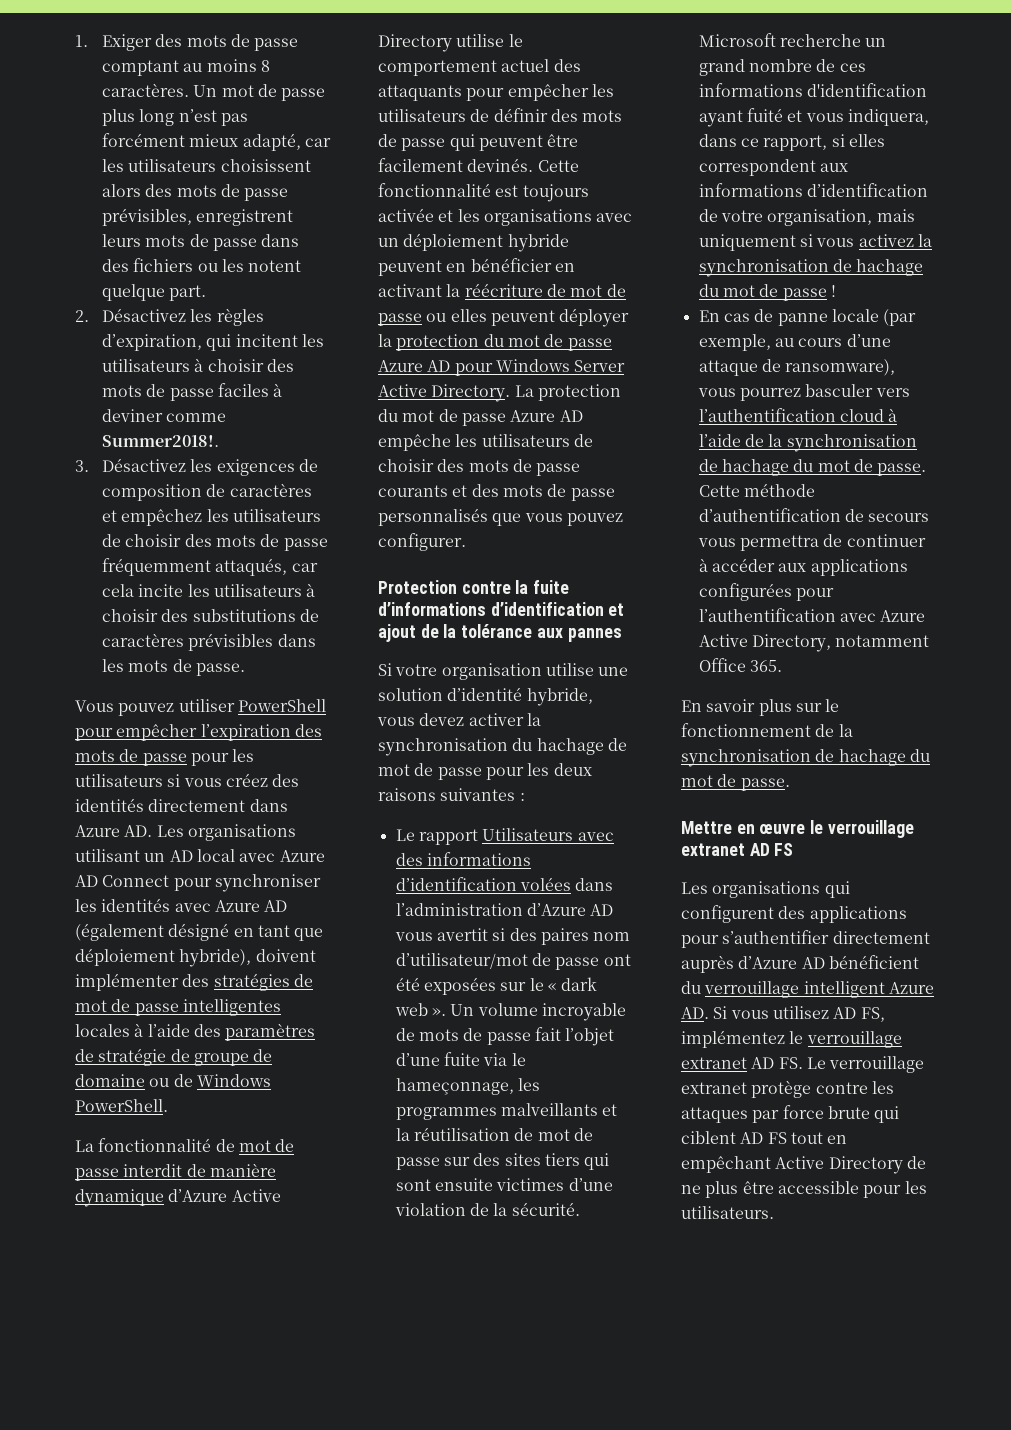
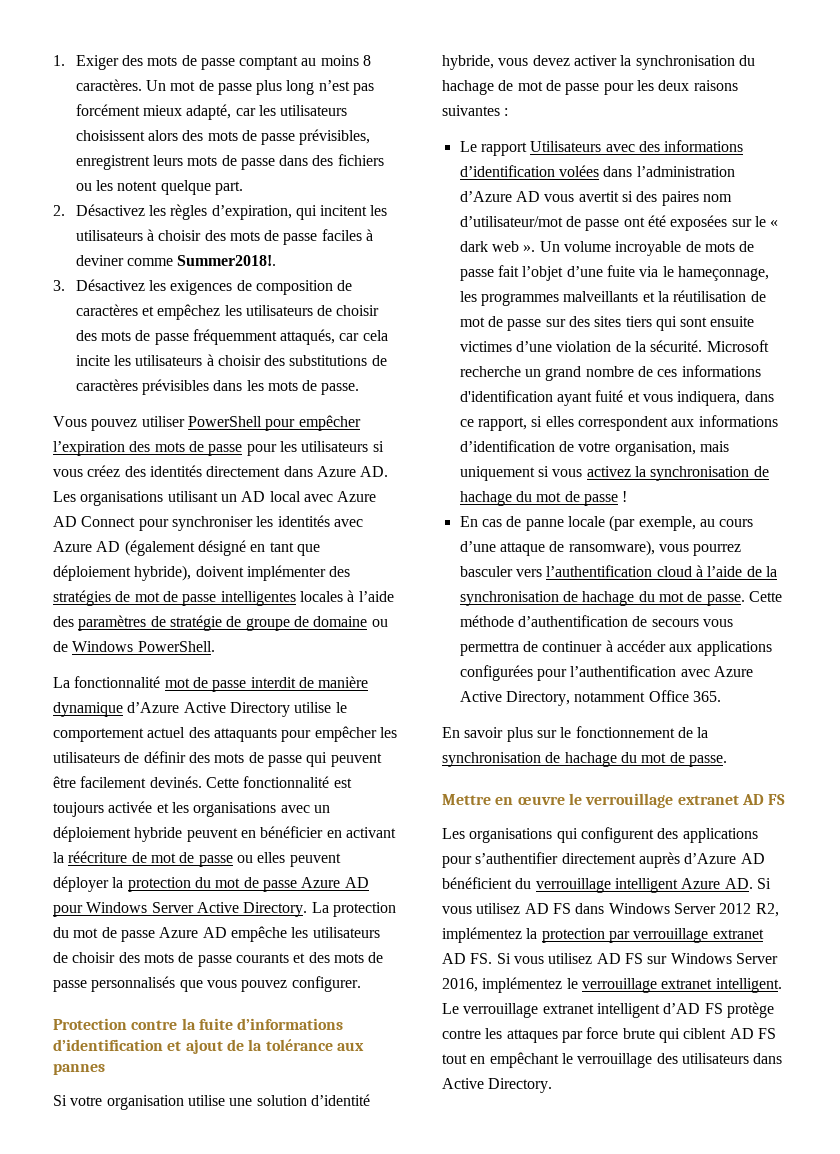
[215,1139,235,1152] de -> (161, 682) none
[860,1007,885,1022] FS, -> [552,903,779,917] [442,927,764,943] [442,953,778,964] [442,978,478,992] FS dans Windows Server 2012 R2, implémentez la protection par verrouillage extranet AD FS. Si vous utilisez AD FS sur Windows Server 2016,
[751,1057,803,1069] AD FS. -> [715,978,782,993] intelligent.
(747, 1088) none -> [596,1003,723,1018] intelligent d’AD FS
[775,1156,926,1174] [681,1181,927,1198] [681,1206,774,1219] Active Directory de ne plus être accessible pour les utilisateurs. -> [561,1053,783,1068] [442,1078,553,1093] le verrouillage des utilisateurs dans Active Directory.

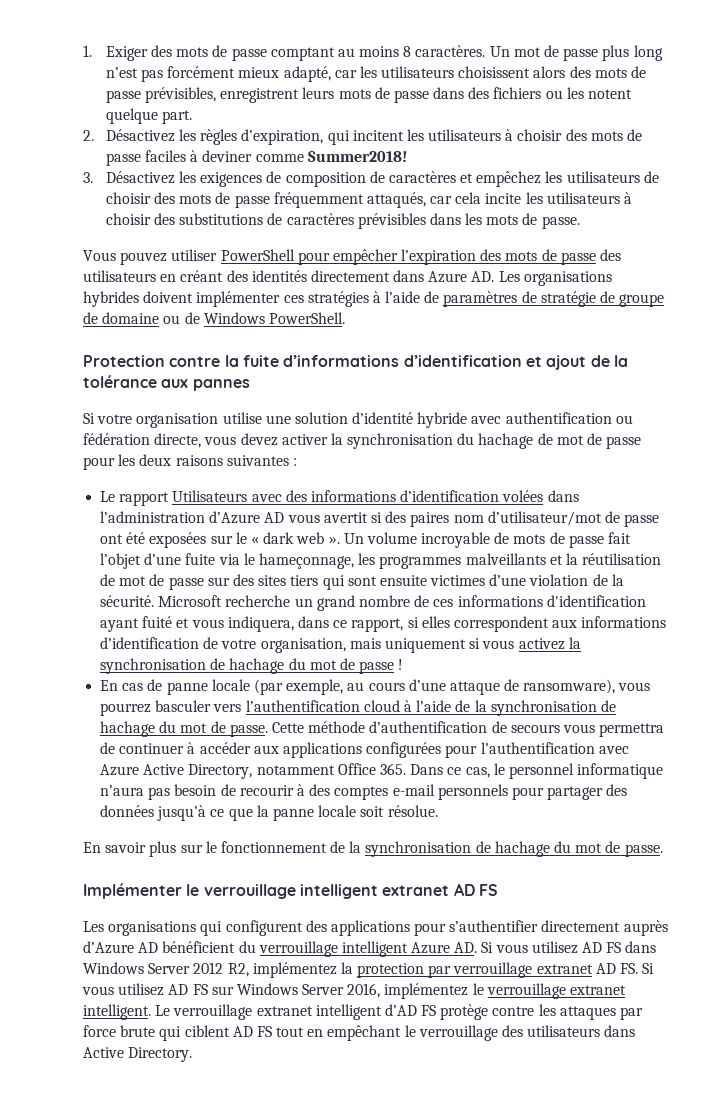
[177,255,277,266] Summer2018!. -> [307,151,407,162] Summer2018!
[246,441,384,456] [53,465,121,477] pour les utilisateurs si vous créez -> [600,249,622,261] [83,270,224,282] des utilisateurs en créant
[167,491,377,502] [53,515,363,531] [53,540,320,556] [53,565,351,581] [53,590,394,606] [53,616,74,627] utilisant un AD local avec Azure AD Connect pour synchroniser les identités avec Azure AD (également désigné en tant que déploiement hybride), doivent implémenter des stratégies de mot de passe intelligentes locales à l’aide des -> [83,291,440,307] hybrides doivent implémenter ces stratégies à l’aide de
[53,676,369,692] [53,702,347,717] [53,726,397,742] [53,751,382,767] [53,776,352,788] [53,801,330,817] [53,826,396,842] [53,851,341,867] [53,876,369,892] [53,902,396,917] [53,926,380,942] [53,952,384,967] [53,976,361,992] // La fonctionnalité mot de passe interdit de manière dynamique d’Azure Active Directory utilise le comportement actuel des attaquants pour empêcher les utilisateurs de définir des mots de passe qui peuvent être facilement devinés. Cette fonctionnalité est toujours activée et les organisations avec un déploiement hybride peuvent en bénéficier en activant la réécriture de mot de passe ou elles peuvent déployer la protection du mot de passe Azure AD pour Windows Server Active Directory. La protection du mot de passe Azure AD empêche les utilisateurs de choisir des mots de passe courants et des mots de passe personnalisés que vous pouvez configurer. -> (345, 318) none
[442,55,494,70] hybride, -> [417,412,633,428] [83,433,202,448] hybride avec authentification ou fédération directe,
(721, 696) none -> [410,763,664,779] [100,784,628,800] [100,805,438,821] Dans ce cas, le personnel informatique n’aura pas besoin de recourir à des comptes e-mail personnels pour partager des données jusqu’à ce que la panne locale soit résolue.
[442,793,674,808] Mettre en œuvre le verrouillage -> [83,883,378,899] Implémenter le verrouillage intelligent

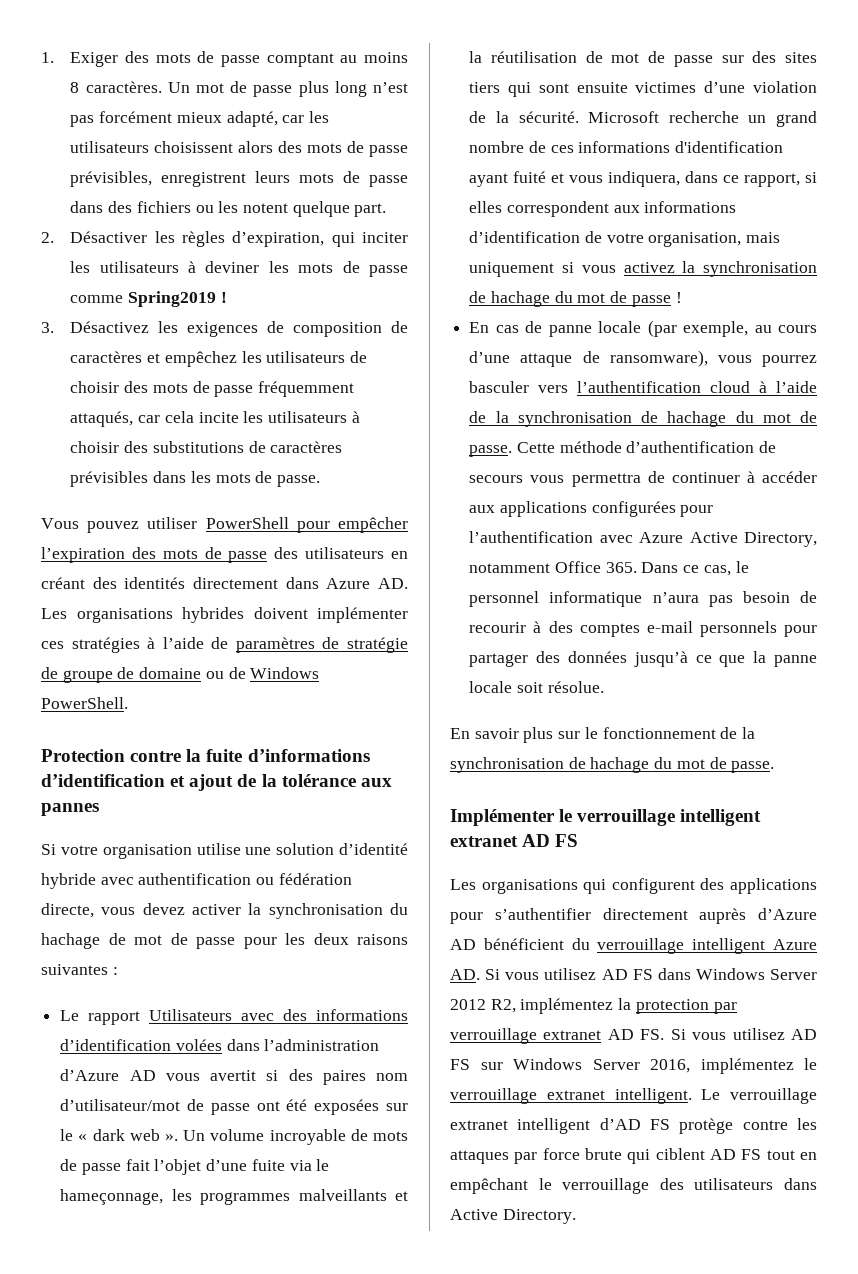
[105,129,175,142] Désactivez -> [70,231,148,243] Désactiver
[352,129,643,141] [105,150,407,166] incitent les utilisateurs à choisir des mots de passe faciles à deviner comme Summer2018! -> [362,232,409,243] [70,261,408,277] [70,291,227,307] inciter les utilisateurs à deviner les mots de passe comme Spring2019 !

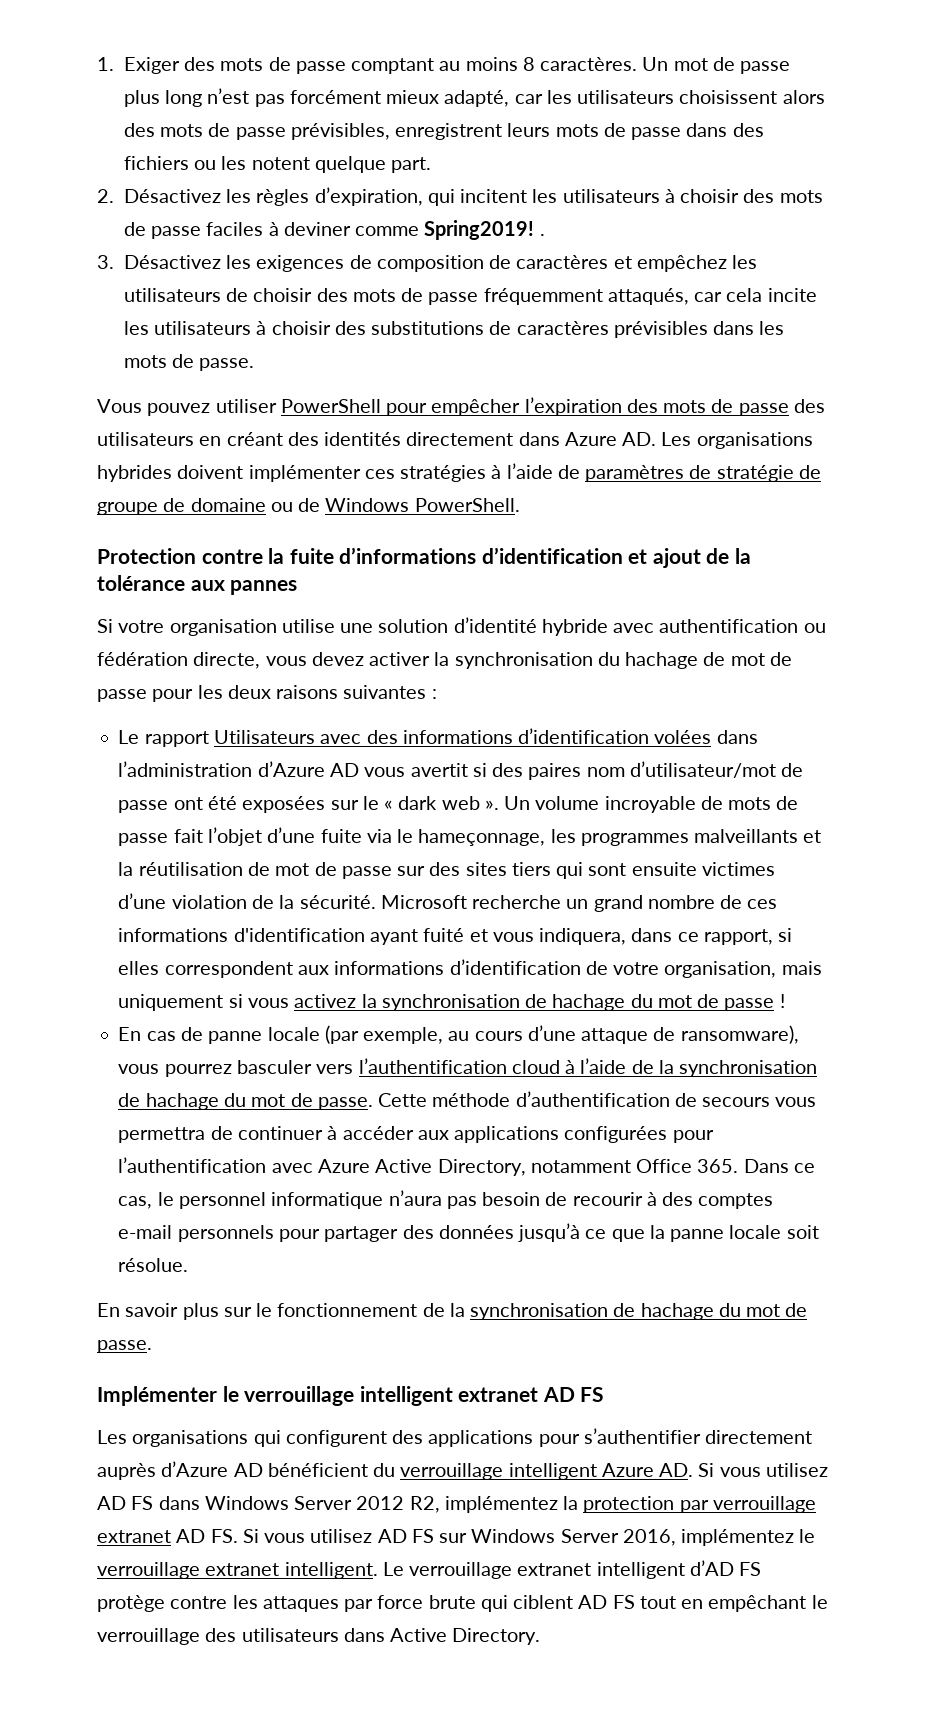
[70,231,148,243] Désactiver -> [123,189,221,203] Désactivez
[362,232,409,243] [70,261,408,277] [70,291,227,307] inciter les utilisateurs à deviner les mots de passe comme Spring2019 ! -> [460,189,823,203] [123,220,545,240] incitent les utilisateurs à choisir des mots de passe faciles à deviner comme Spring2019! .

